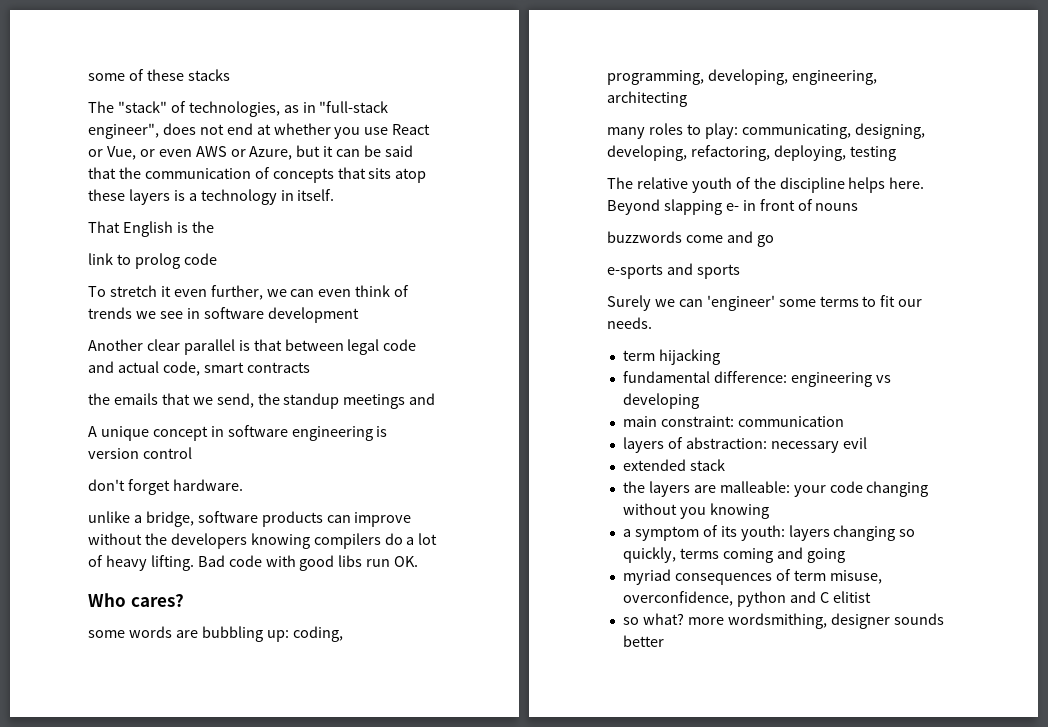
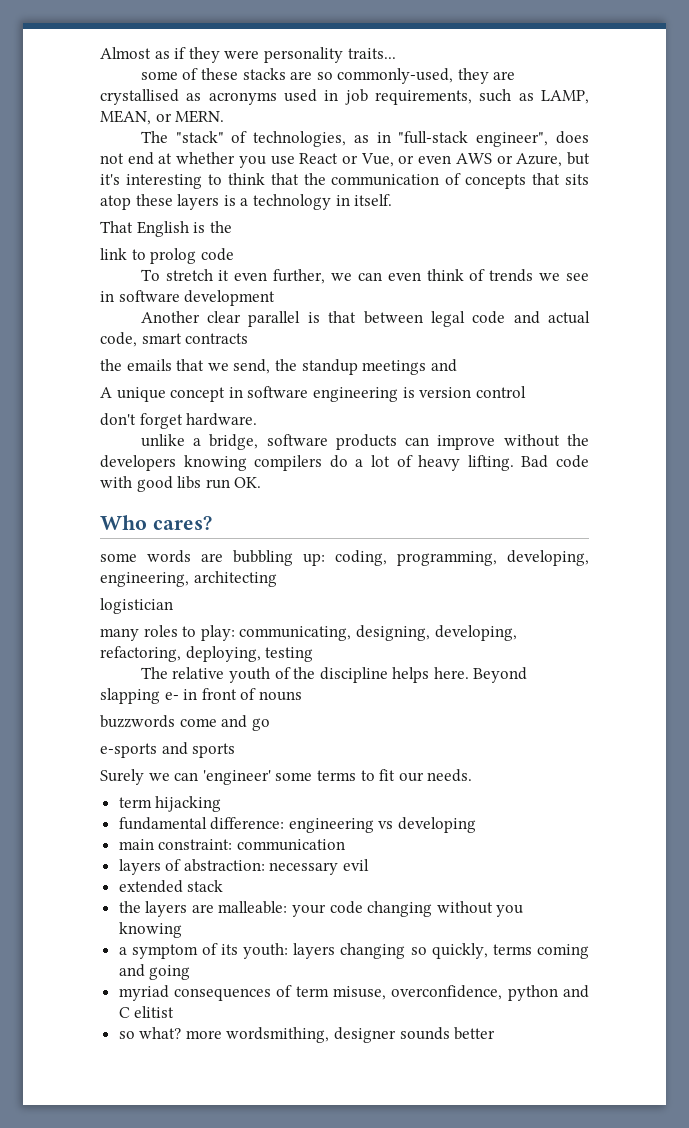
[88,69,230,81] some of these stacks -> [100,47,396,63] [140,68,516,84] [100,89,589,105] [100,110,225,125] Almost as if they were personality traits... // some of these stacks are so commonly-used, they are crystallised as acronyms used in job requirements, such as LAMP, MEAN, or MERN.
[323,145,414,157] it can be said -> [100,173,265,189] it's interesting to think
(687, 99) none -> [100,598,173,614] // logistician

